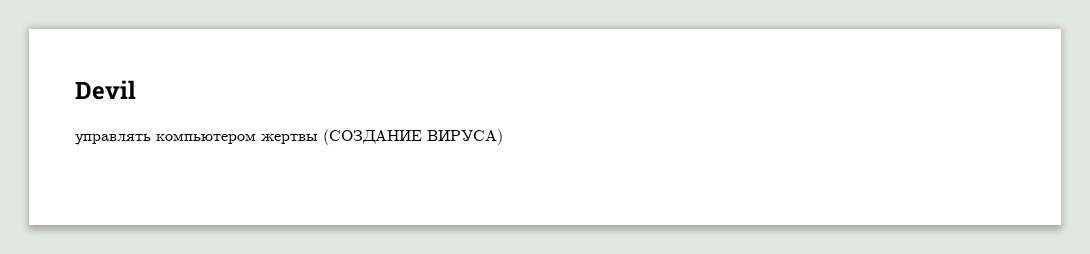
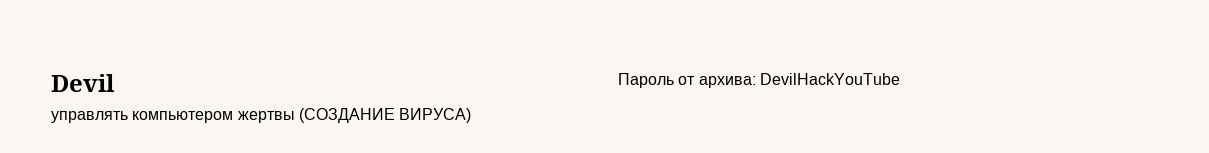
(503, 137) none -> [618,73,900,88] // Пароль от архива: DevilHackYouTube

